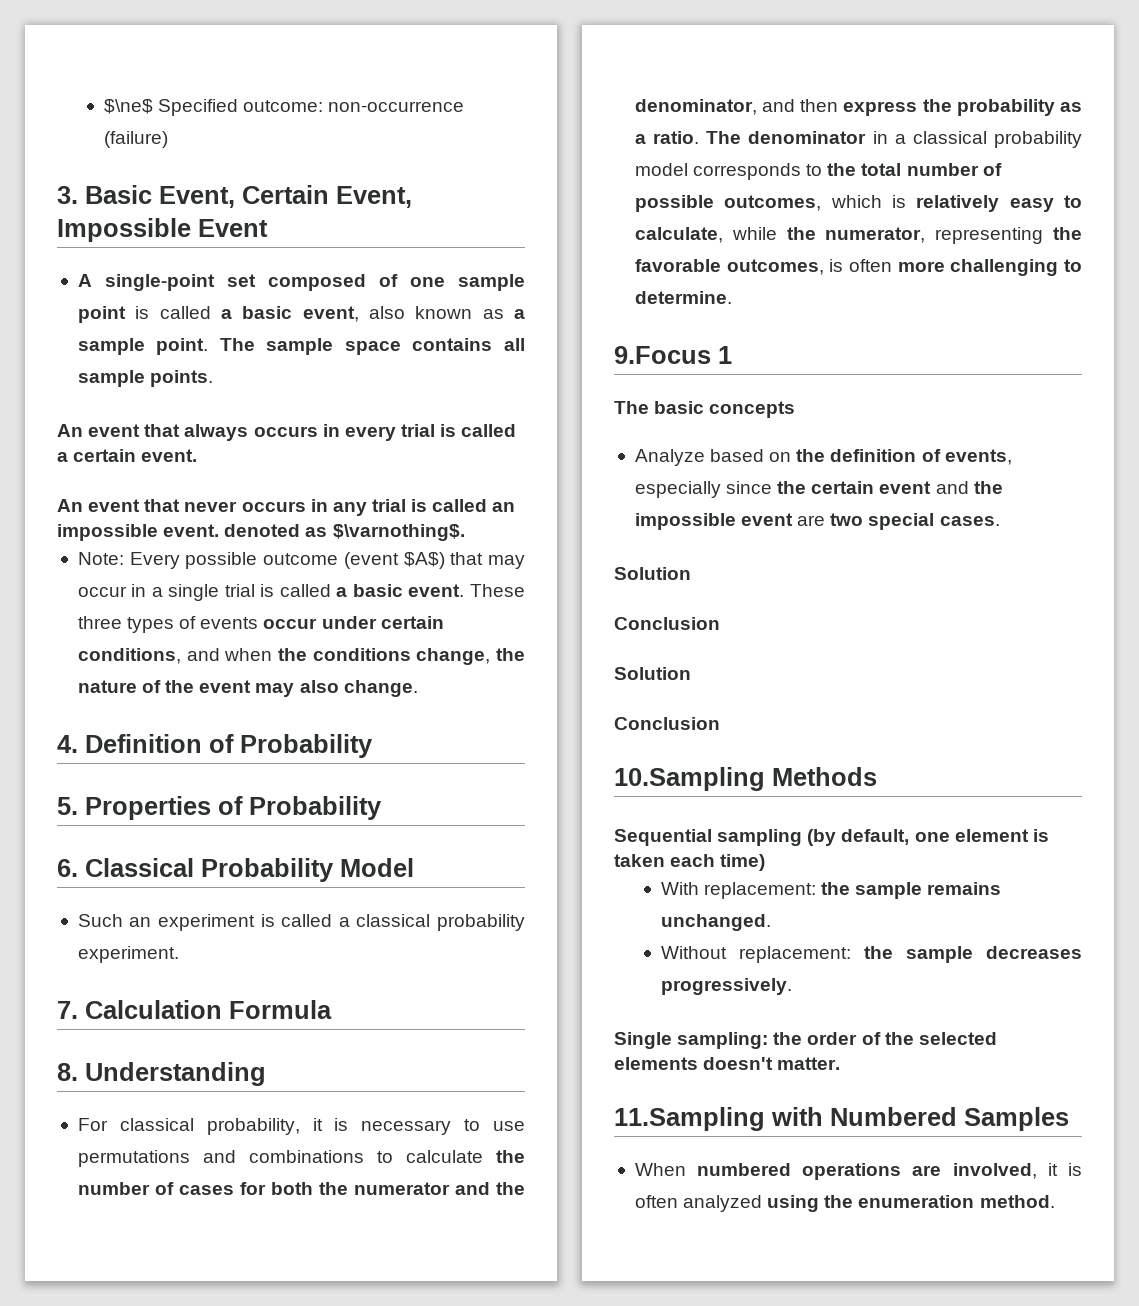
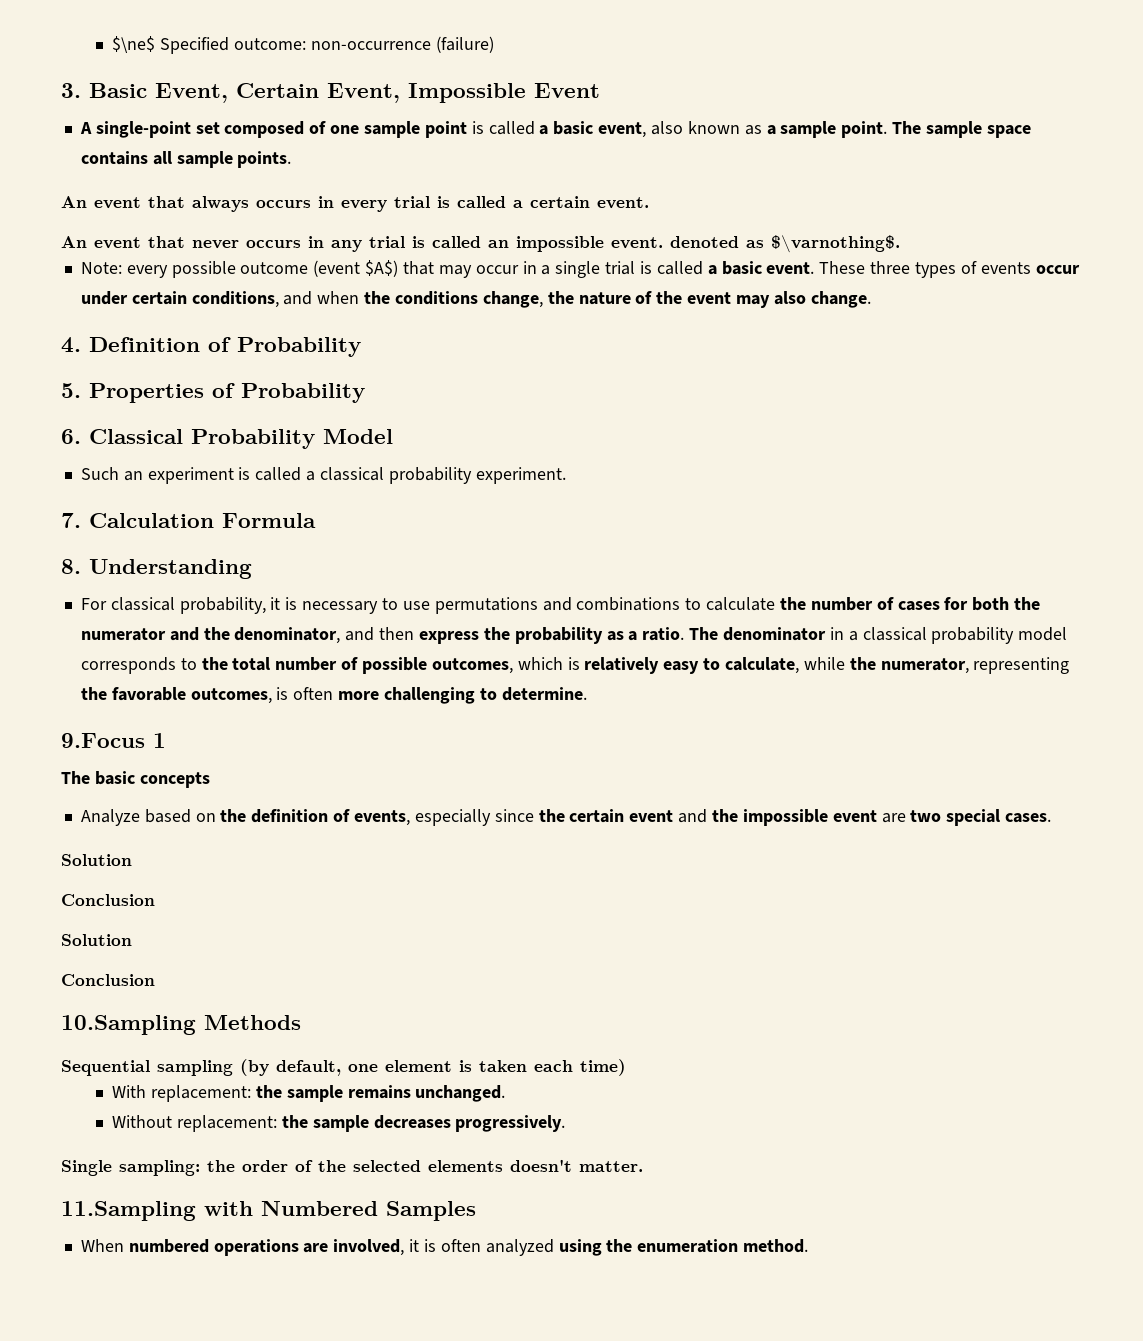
[129,552,180,569] Every -> [126,265,168,278] every

